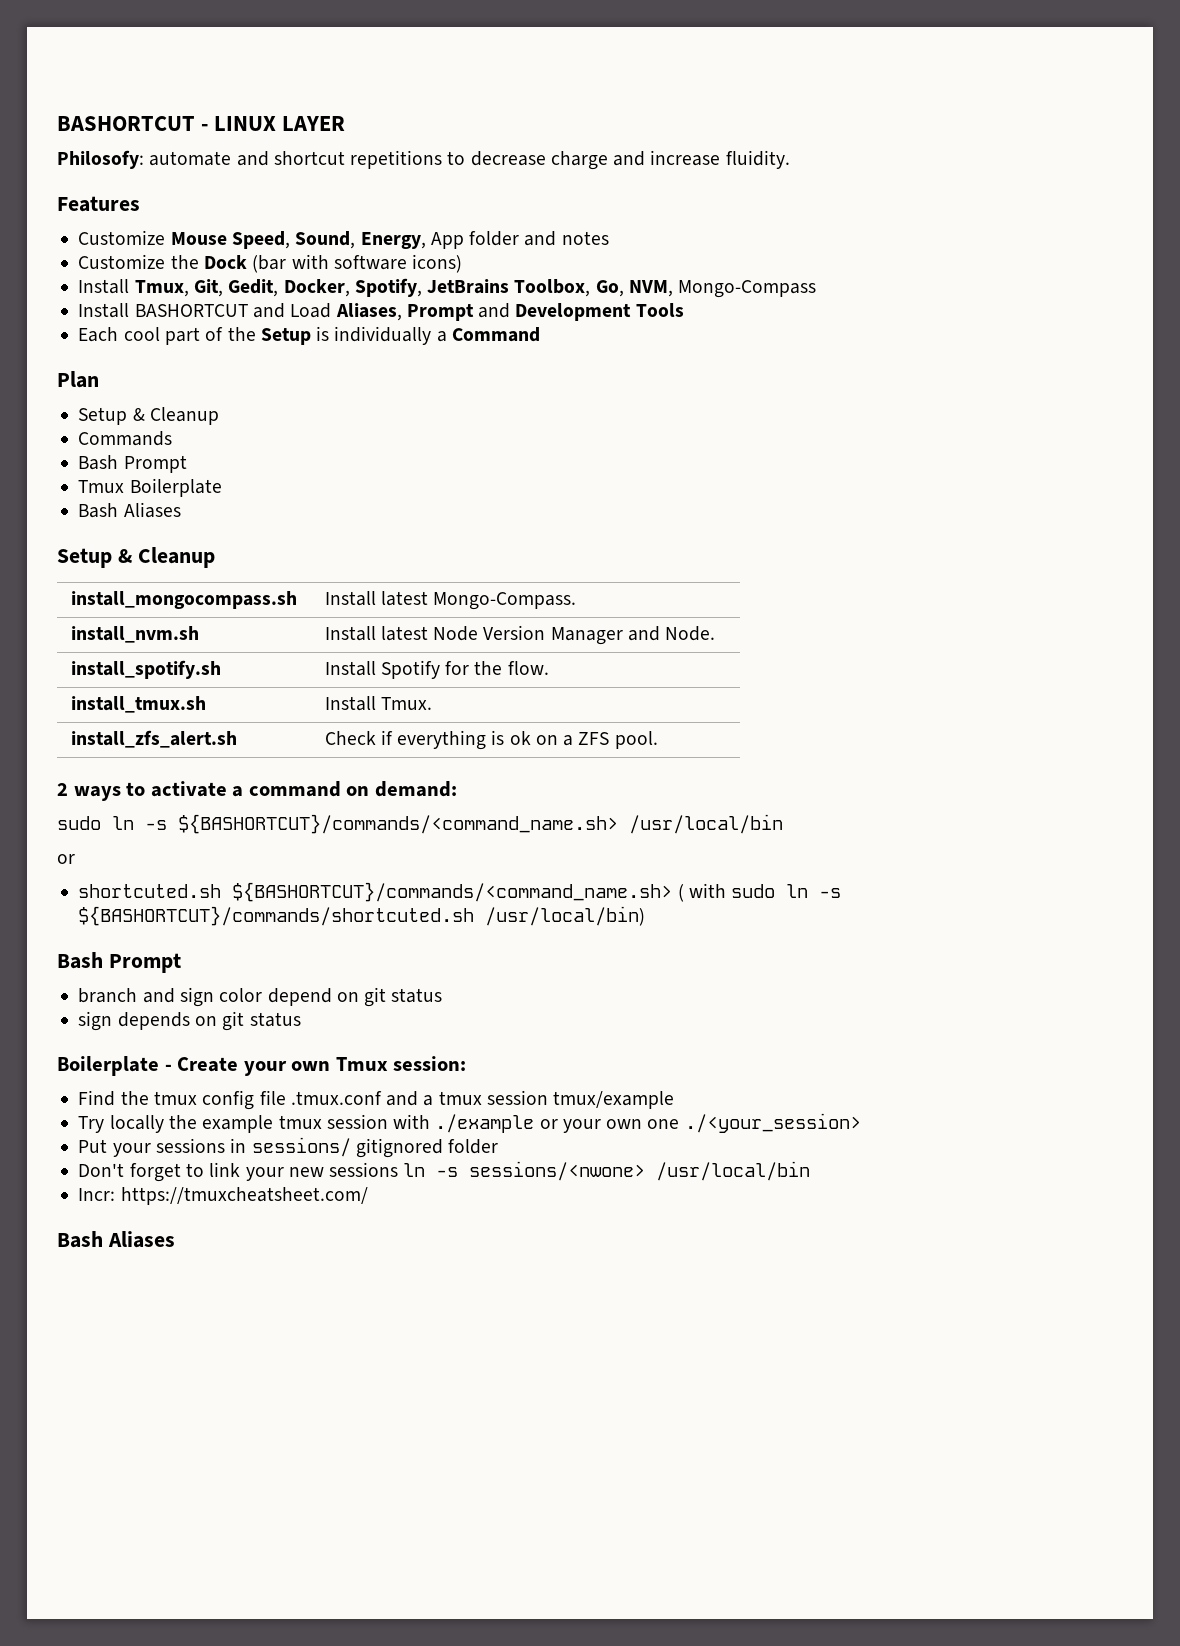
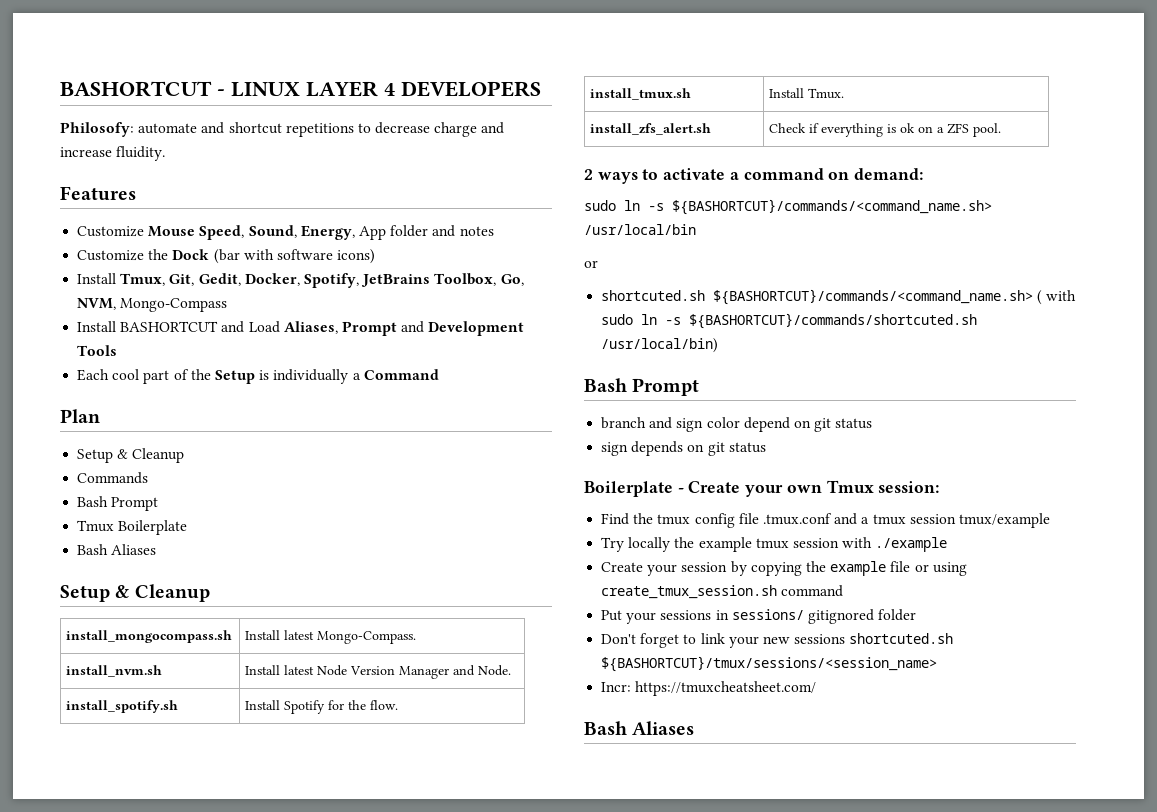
(346, 123) none -> [384,81,541,97] 4 DEVELOPERS
[539,1113,861,1133] or your own one ./<your_session> -> [601,561,967,576] [601,585,844,599] // Create your session by copying the example file or using create_tmux_session.sh command
[403,1161,811,1181] ln -s sessions/<nwone> /usr/local/bin -> [849,633,954,644] [601,656,938,672] shortcuted.sh ${BASHORTCUT}/tmux/sessions/<session_name>

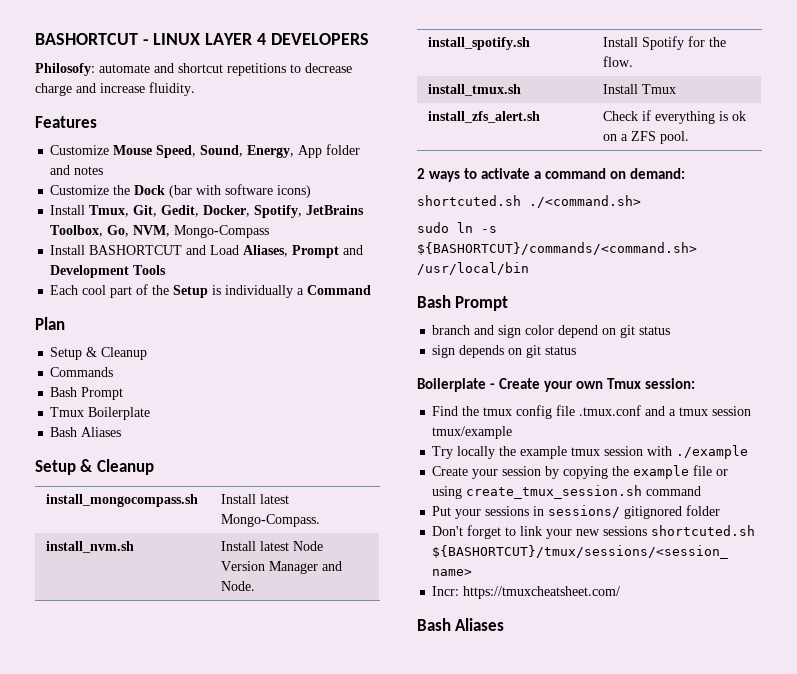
[808,88,845,99] Tmux. -> [642,84,677,94] Tmux
[584,199,992,215] // sudo ln -s ${BASHORTCUT}/commands/<command_name.sh> -> [417,195,641,208] [417,222,497,233] [417,242,697,255] // shortcuted.sh ./<command.sh> // sudo ln -s ${BASHORTCUT}/commands/<command.sh>
[584,260,598,268] [601,289,1077,305] [601,313,978,329] [601,338,719,353] // or // shortcuted.sh ${BASHORTCUT}/commands/<command_name.sh> ( with sudo ln -s ${BASHORTCUT}/commands/shortcuted.sh /usr/local/bin) -> (529, 268) none

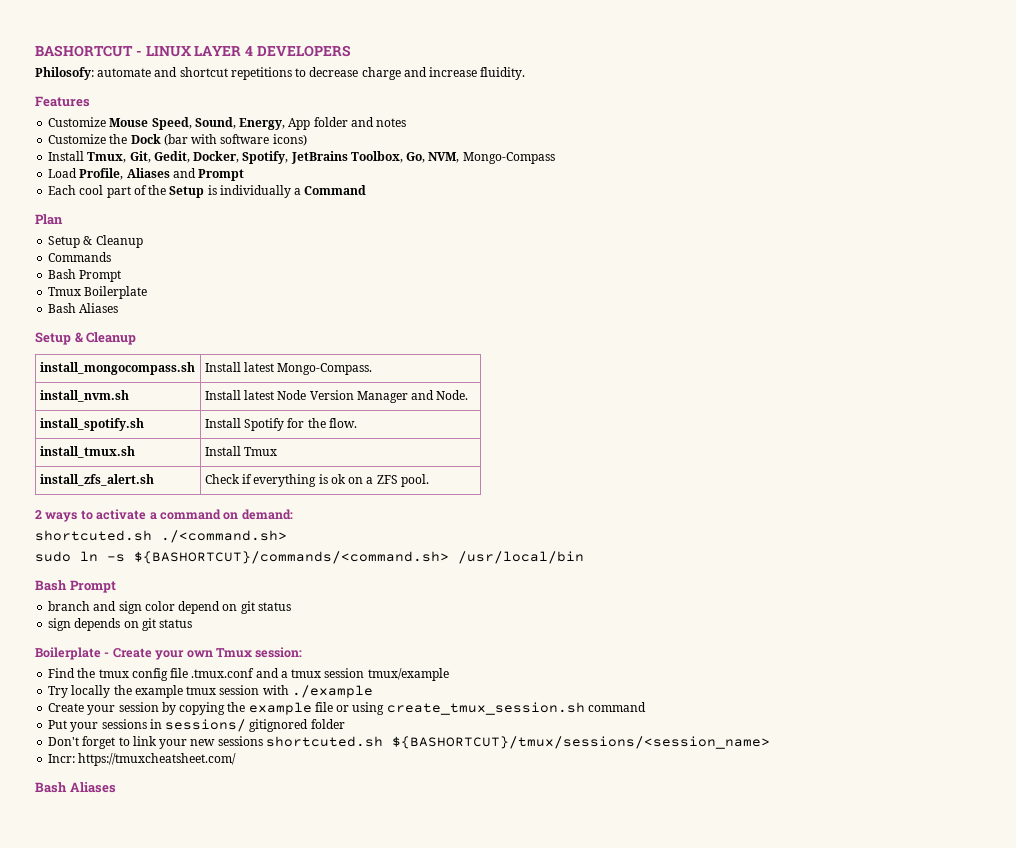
[50,245,364,258] [50,265,167,278] Install BASHORTCUT and Load Aliases, Prompt and Development Tools -> [48,168,245,181] Load Profile, Aliases and Prompt

